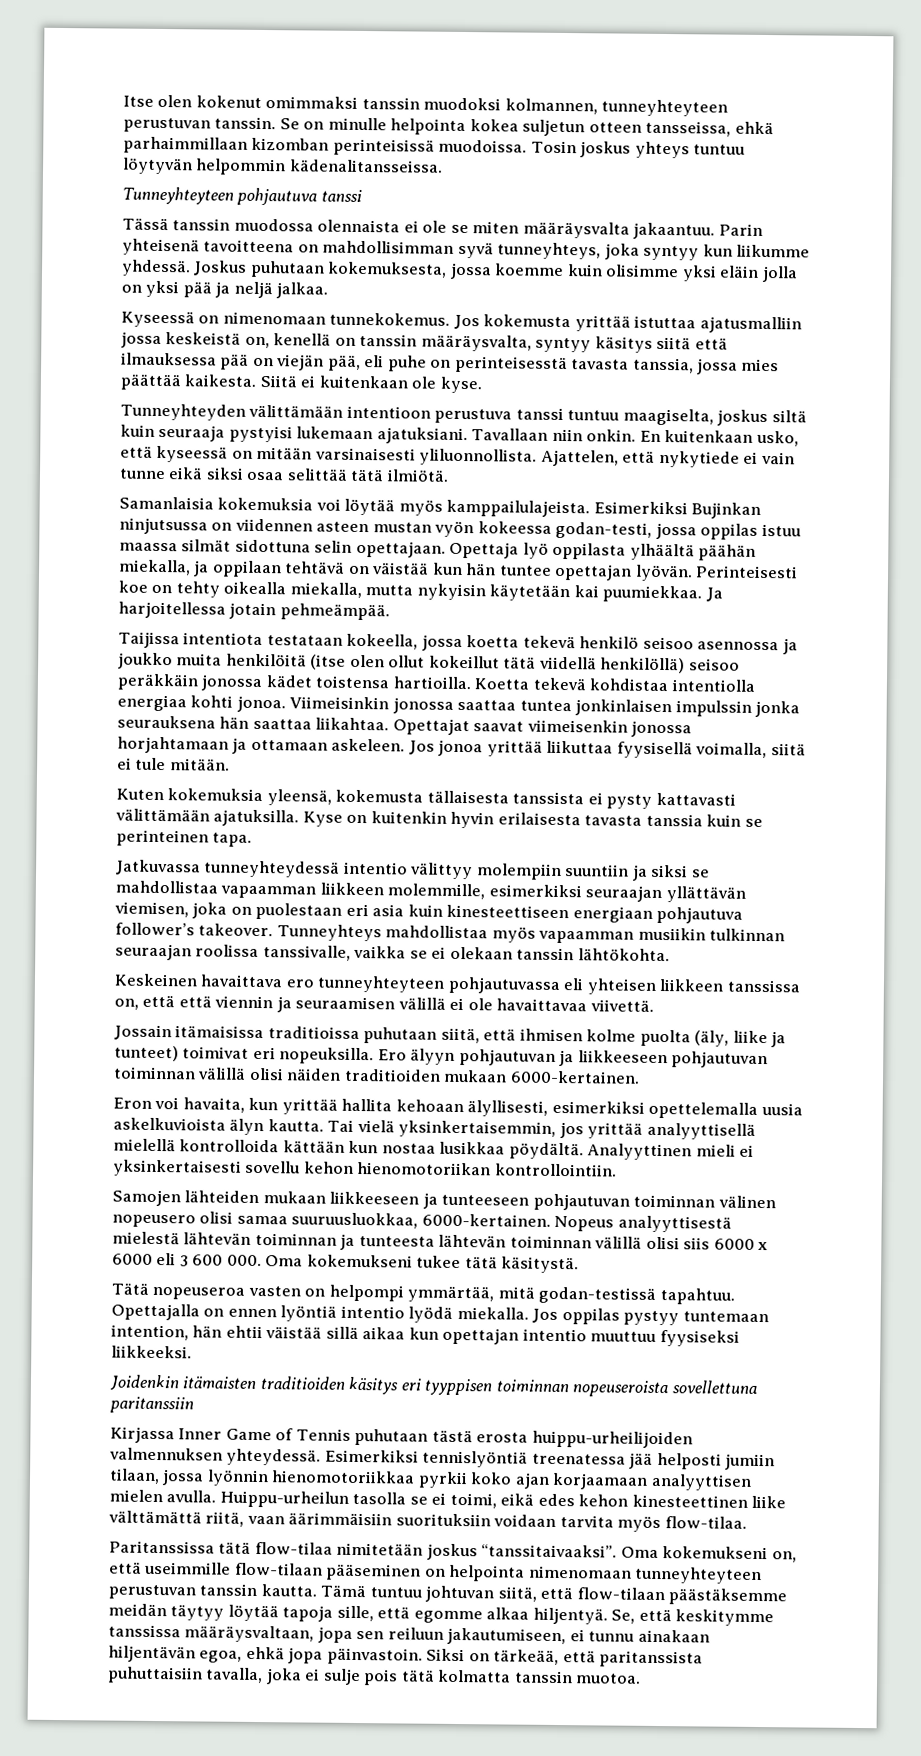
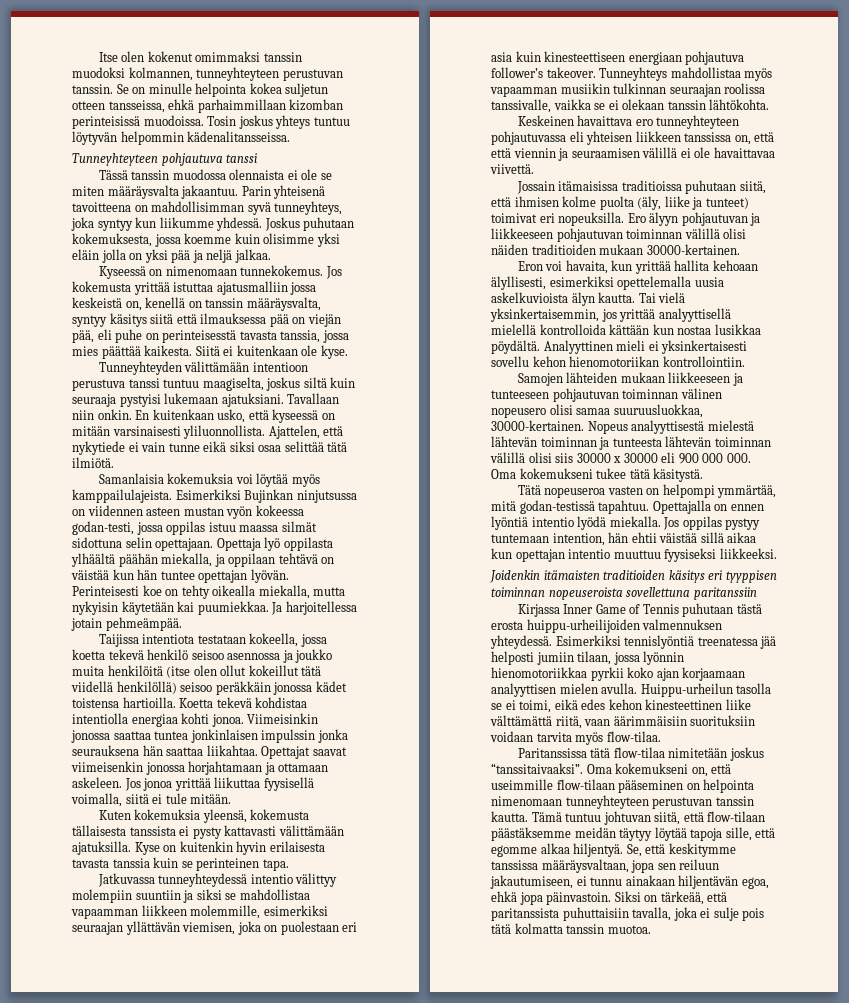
[509,1070,640,1084] 6000-kertainen. -> [646,244,740,255] 30000-kertainen.
[421,1213,551,1227] 6000-kertainen. -> [491,420,584,431] 30000-kertainen.
[713,1238,769,1251] [112,1252,224,1267] 6000 x 6000 eli 3 600 -> [576,452,724,464] 30000 x 30000 eli 900 000

